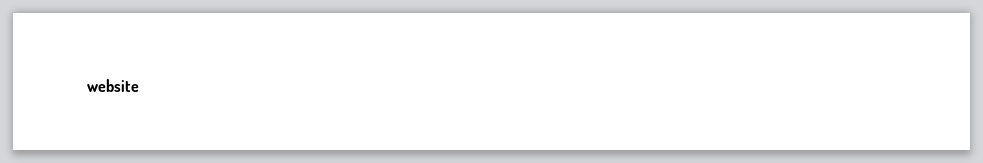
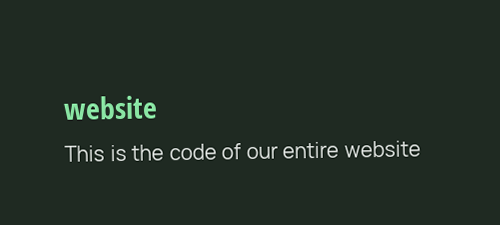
[87,79,139,92] website -> [63,95,158,120] [64,140,421,162] website // This is the code of our entire website

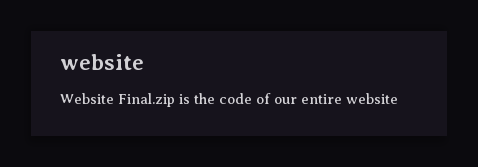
[64,145,105,162] This -> [60,93,175,107] Website Final.zip

